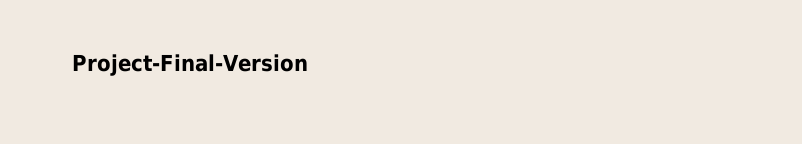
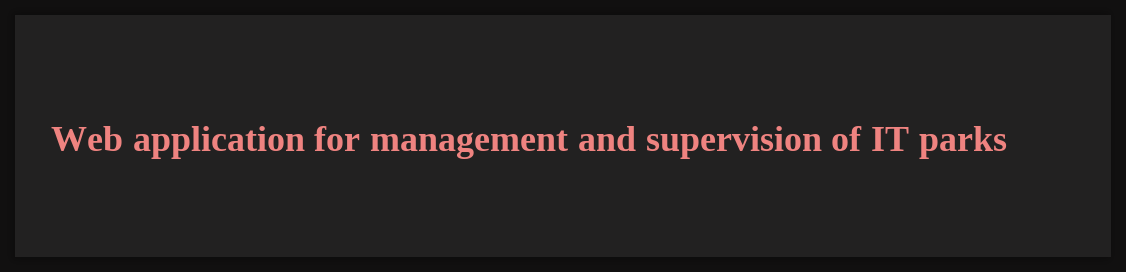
[72,54,308,76] Project-Final-Version -> [51,126,1007,159] Web application for management and supervision of IT parks

